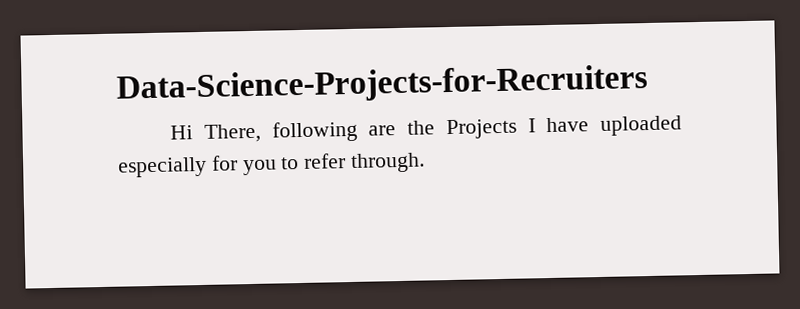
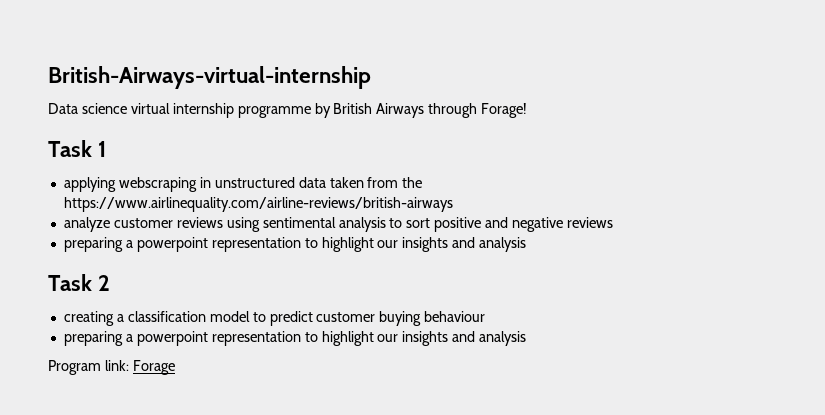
[116,64,648,106] [170,115,682,143] [118,152,426,178] Data-Science-Projects-for-Recruiters // Hi There, following are the Projects I have uploaded especially for you to refer through. -> [48,66,371,89] [48,103,528,118] [48,140,107,157] [63,177,423,192] [63,197,453,212] [63,217,614,232] [63,237,527,252] [48,274,111,291] [63,311,486,326] [63,331,527,346] [48,360,175,375] British-Airways-virtual-internship // Data science virtual internship programme by British Airways through Forage! // Task 1 // applying webscraping in unstructured data taken from the https://www.airlinequality.com/airline-reviews/british-airways // analyze customer reviews using sentimental analysis to sort positive and negative reviews // preparing a powerpoint representation to highlight our insights and analysis // Task 2 // creating a classification model to predict customer buying behaviour // preparing a powerpoint representation to highlight our insights and analysis // Program link: Forage

